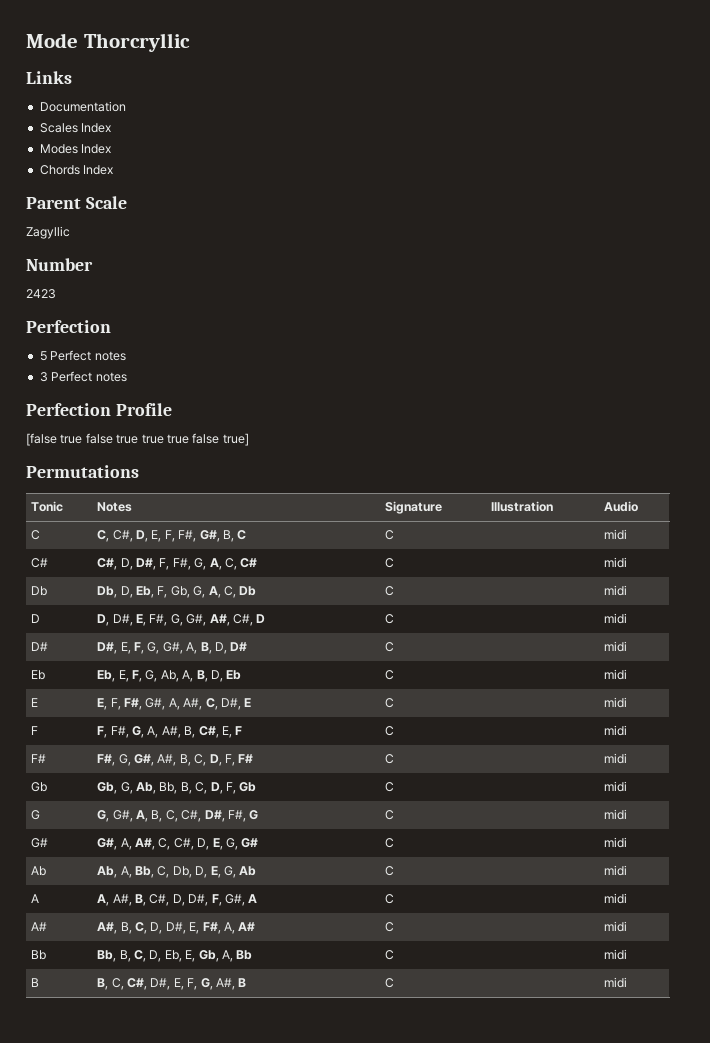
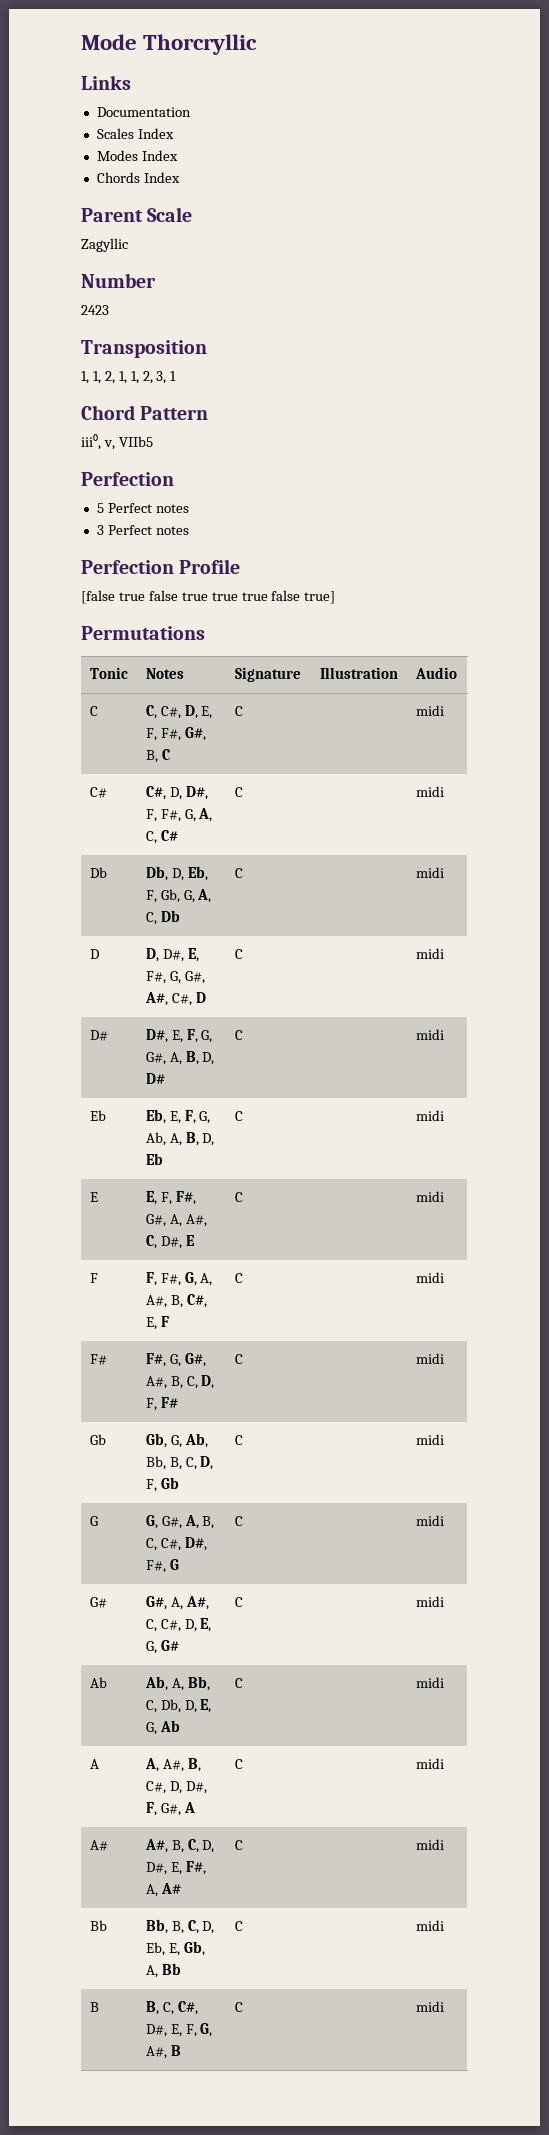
(56, 294) none -> [81,340,207,358] [81,371,177,384] [81,405,209,420] [81,434,153,450] // Transposition // 1, 1, 2, 1, 1, 2, 3, 1 // Chord Pattern // iii⁰, v, VIIb5

